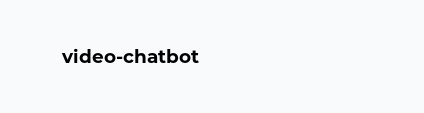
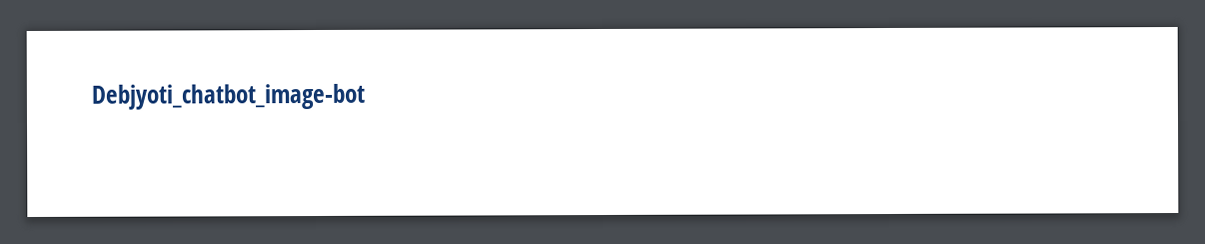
[61,48,199,63] video-chatbot -> [91,83,365,110] Debjyoti_chatbot_image-bot

